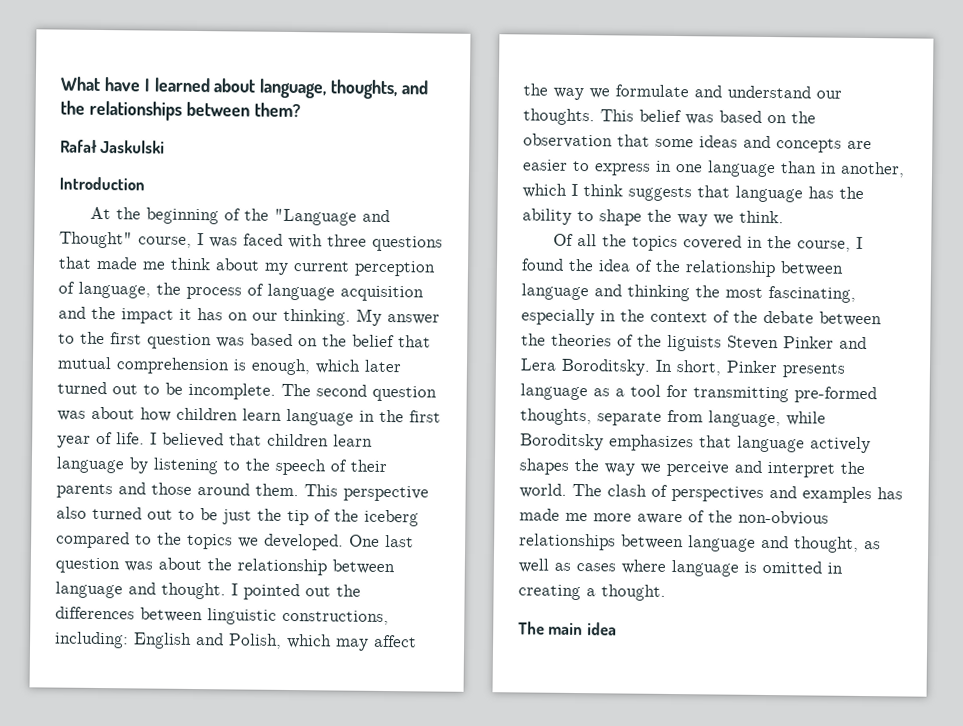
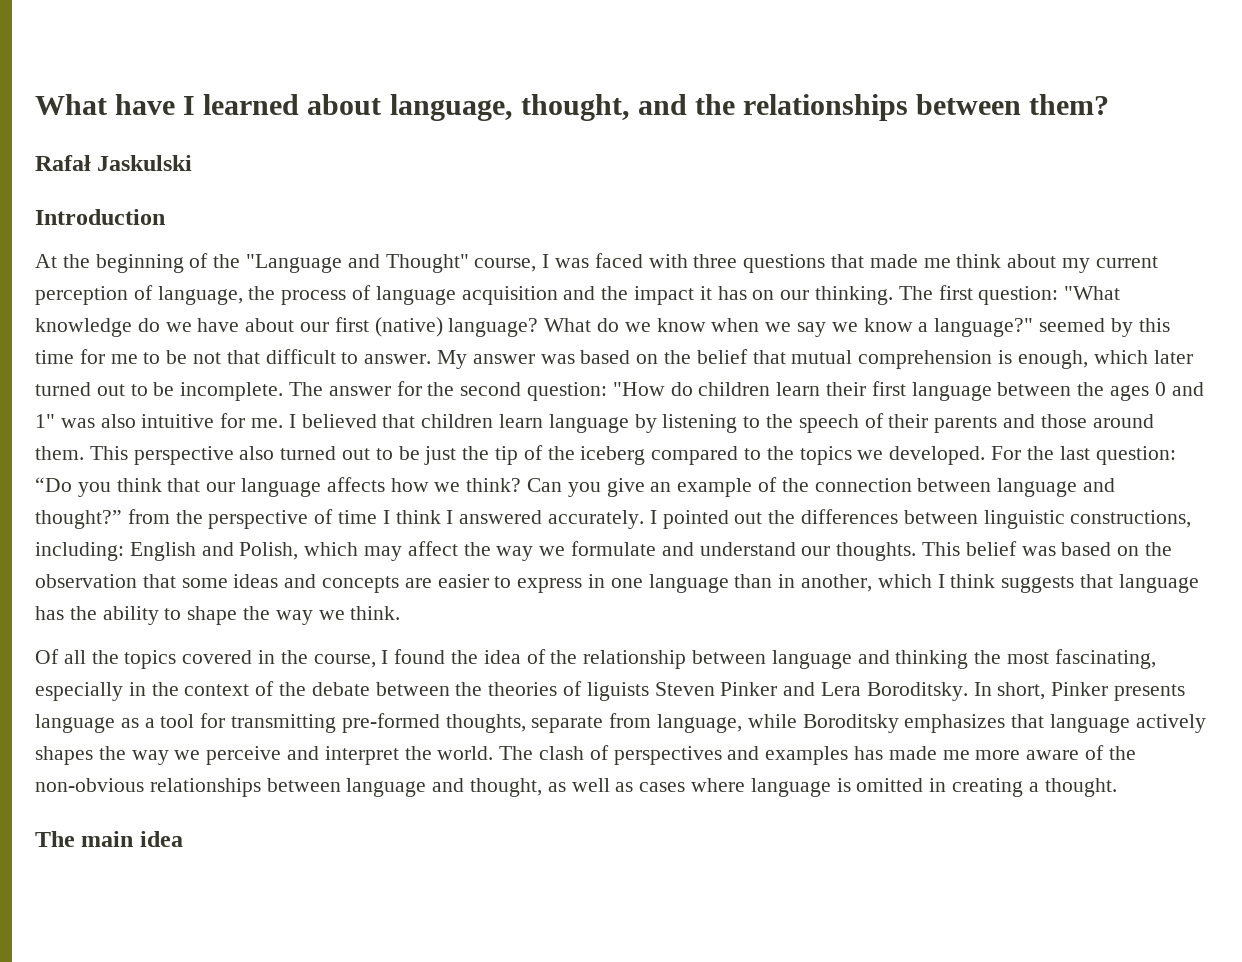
[330,79,398,100] thoughts, -> [520,94,630,121] thought,
[356,308,440,326] [58,331,212,350] My answer to the first question -> [898,285,1121,305] [35,317,1170,337] [35,349,535,369] The first question: "What knowledge do we have about our first (native) language? What do we know when we say we know a language?" seemed by this time for me to be not that difficult to answer. My answer
[316,384,437,402] [57,406,441,426] [57,431,145,448] second question was about how children learn language in the first year of life. -> [328,381,1204,401] [35,413,284,428] answer for the second question: "How do children learn their first language between the ages 0 and 1" was also intuitive for me.
[349,534,414,548] [55,557,395,576] [55,581,226,600] One last question was about the relationship between language and thought. -> [991,446,1176,465] [35,477,1116,497] [35,509,645,529] For the last question: “Do you think that our language affects how we think? Can you give an example of the connection between language and thought?” from the perspective of time I think I answered accurately.
[637,334,662,347] the -> (583, 688) none

